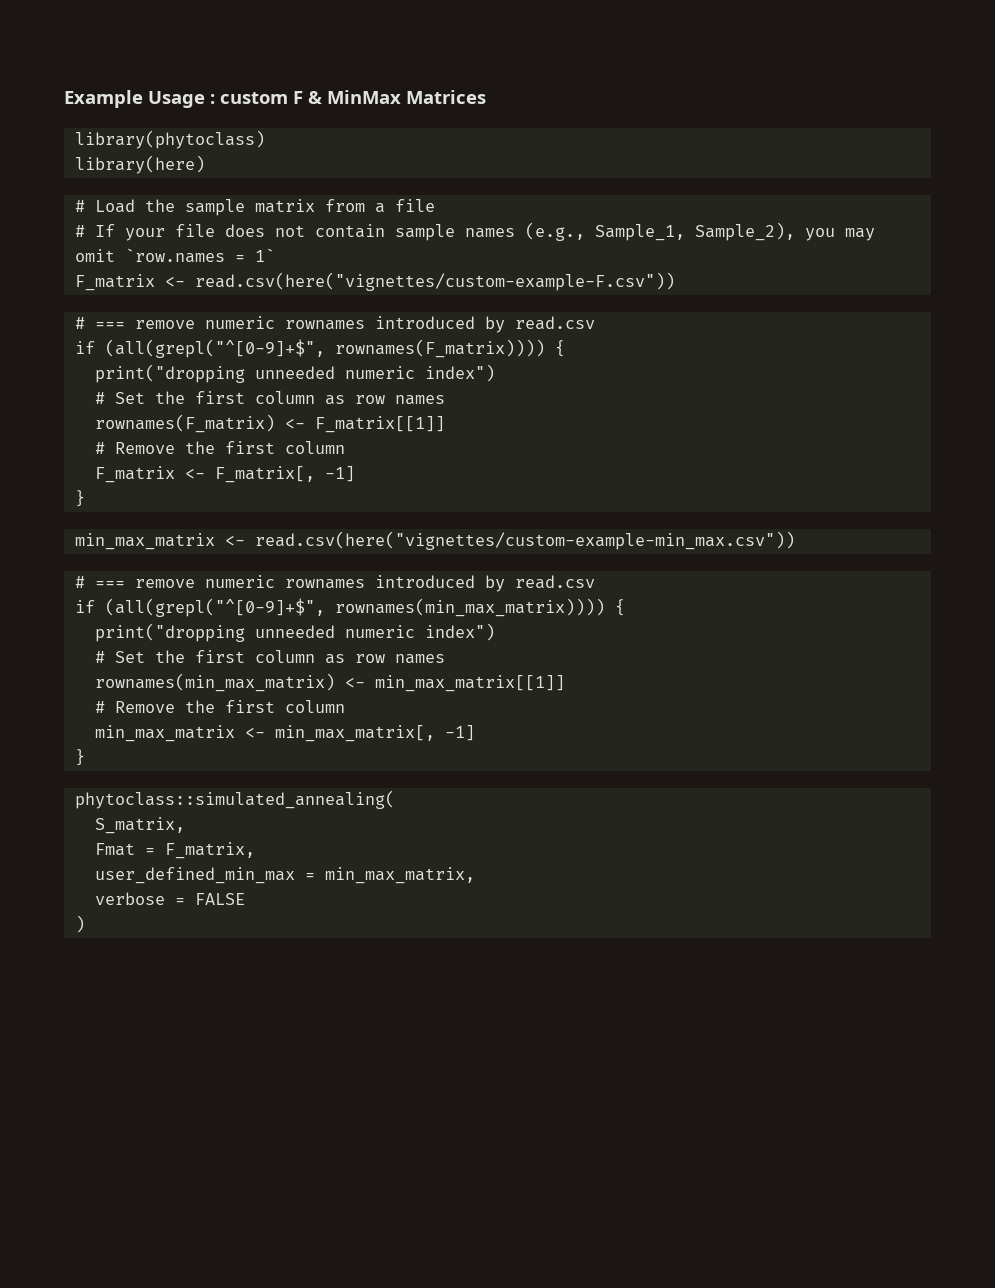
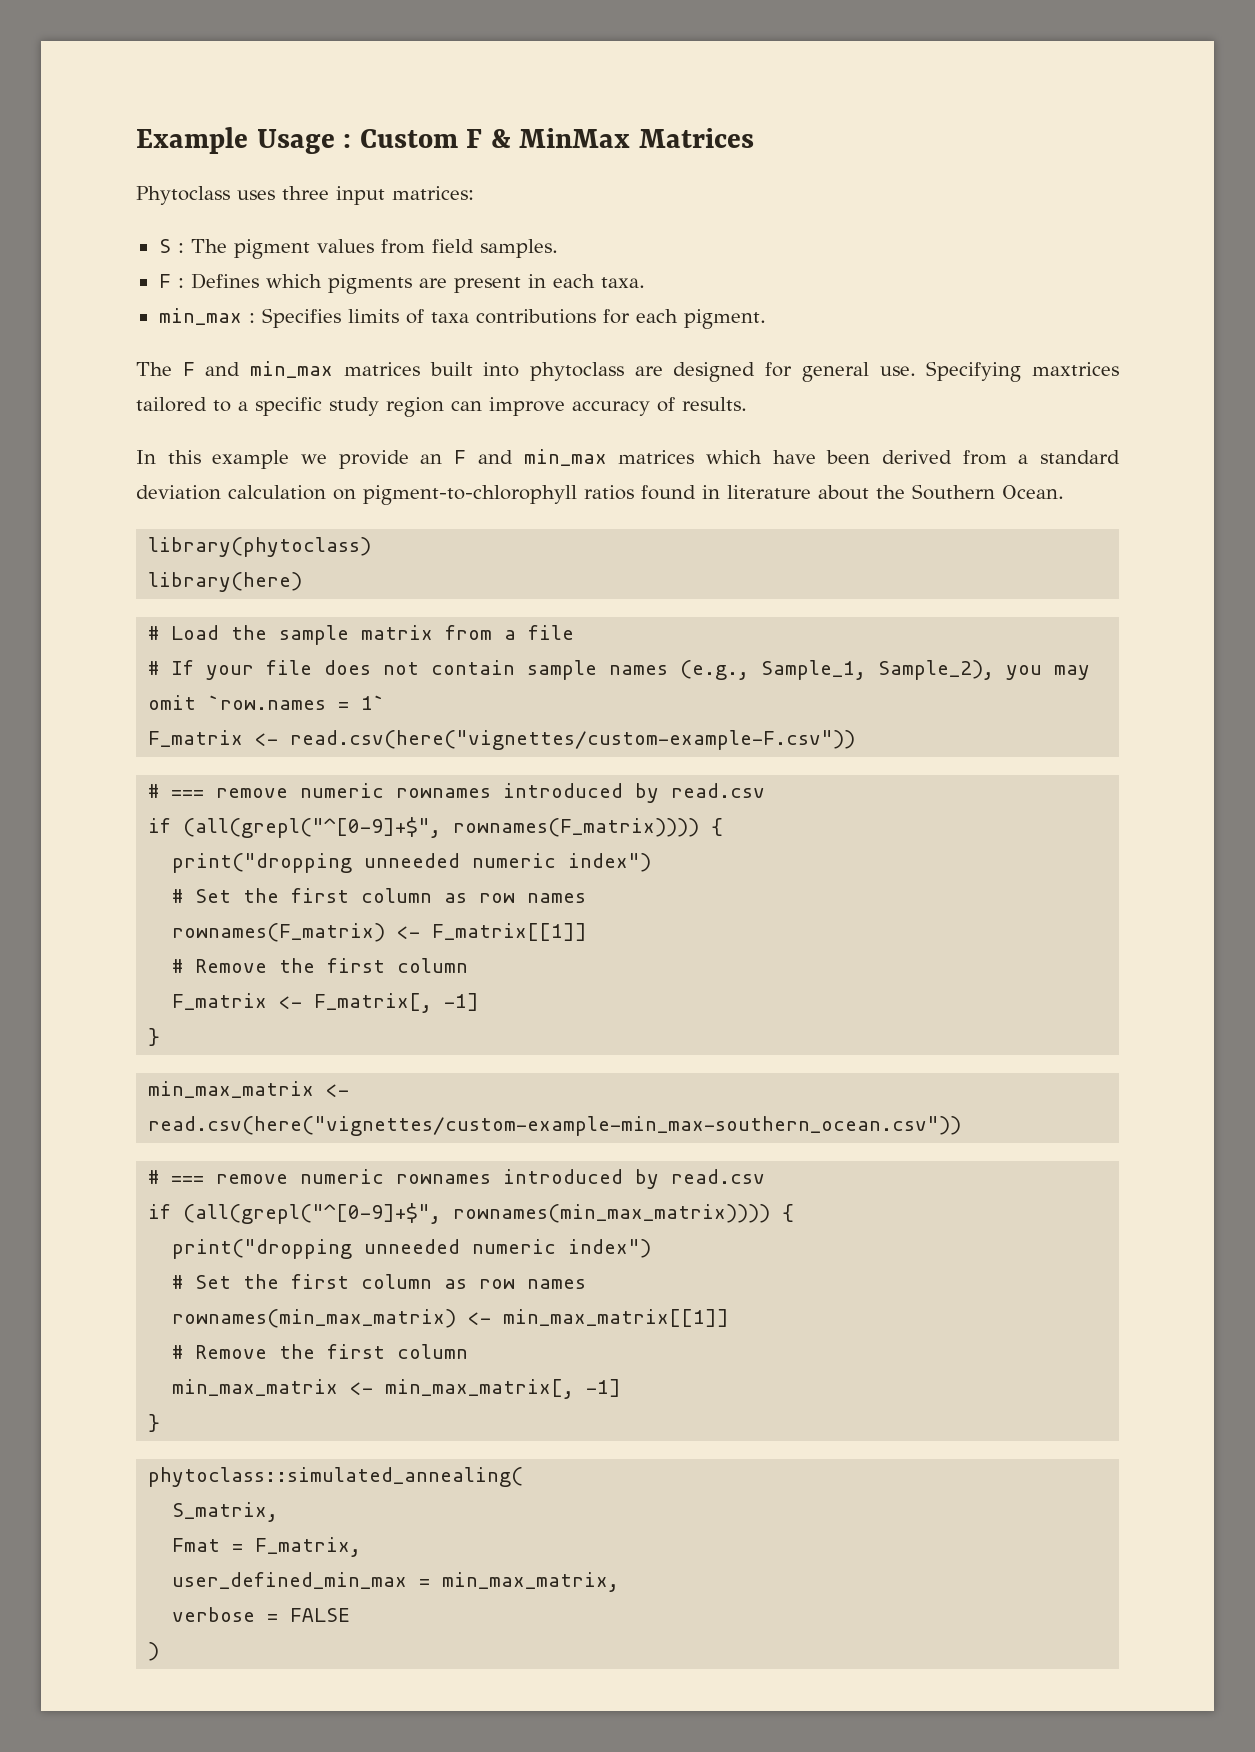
[220,92,288,104] custom -> [359,129,458,148] Custom
(486, 97) none -> [136,186,474,205] [158,239,558,259] [158,273,645,294] [158,308,766,329] [136,361,1119,382] [136,397,747,417] [136,449,1120,469] [136,484,1064,505] // Phytoclass uses three input matrices: // S : The pigment values from field samples. // F : Defines which pigments are present in each taxa. // min_max : Specifies limits of taxa contributions for each pigment. // The F and min_max matrices built into phytoclass are designed for general use. Specifying maxtrices tailored to a specific study region can improve accuracy of results. // In this example we provide an F and min_max matrices which have been derived from a standard deviation calculation on pigment-to-chlorophyll ratios found in literature about the Southern Ocean.
[254,531,795,550] read.csv(here("vignettes/custom-example-min_max.csv")) -> [148,1116,962,1136] read.csv(here("vignettes/custom-example-min_max-southern_ocean.csv"))

